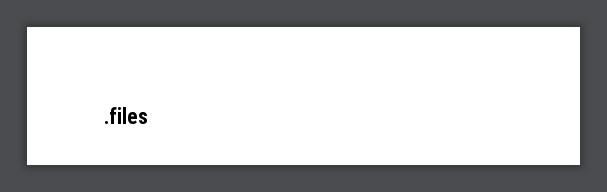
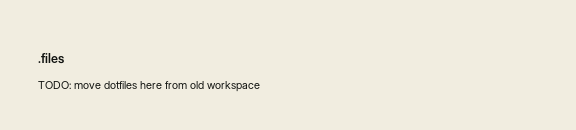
(148, 115) none -> [38,81,260,92] // TODO: move dotfiles here from old workspace

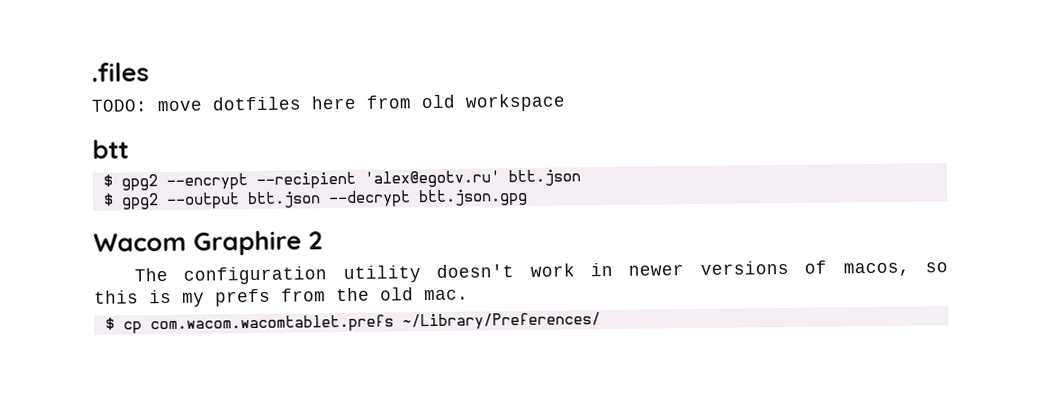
(260, 86) none -> [92,139,129,159] [102,169,581,191] [102,188,528,210] [93,230,323,256] [133,260,948,285] [94,287,469,307] [104,312,601,334] // btt // $ gpg2 --encrypt --recipient 'alex@egotv.ru' btt.json // $ gpg2 --output btt.json --decrypt btt.json.gpg // Wacom Graphire 2 // The configuration utility doesn't work in newer versions of macos, so this is my prefs from the old mac. // $ cp com.wacom.wacomtablet.prefs ~/Library/Preferences/

